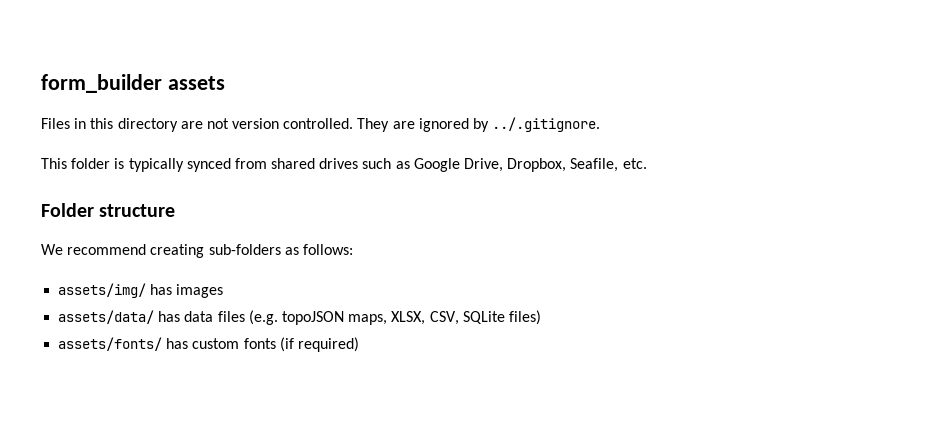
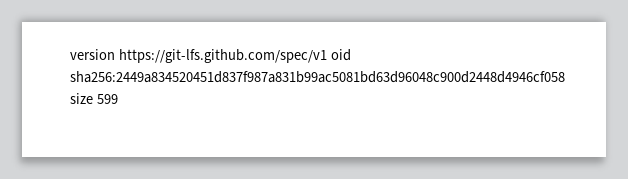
[41,74,225,93] [41,117,601,132] [41,158,647,172] [41,203,176,217] [41,244,353,258] [58,283,224,298] [58,310,541,325] [58,337,359,352] form_builder assets // Files in this directory are not version controlled. They are ignored by ../.gitignore. // This folder is typically synced from shared drives such as Google Drive, Dropbox, Seafile, etc. // Folder structure // We recommend creating sub-folders as follows: // assets/img/ has images // assets/data/ has data files (e.g. topoJSON maps, XLSX, CSV, SQLite files) // assets/fonts/ has custom fonts (if required) -> [70,49,351,63] [70,71,565,83] [70,93,118,104] version https://git-lfs.github.com/spec/v1 oid sha256:2449a834520451d837f987a831b99ac5081bd63d96048c900d2448d4946cf058 size 599

